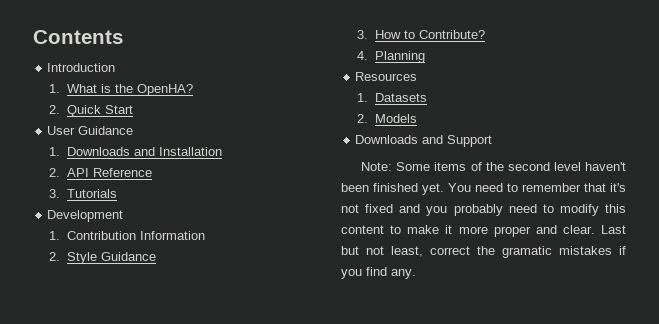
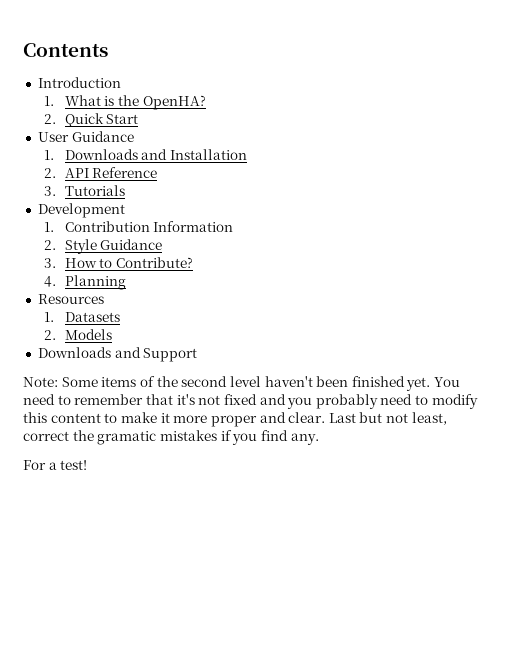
(416, 274) none -> [23,460,88,470] // For a test!

